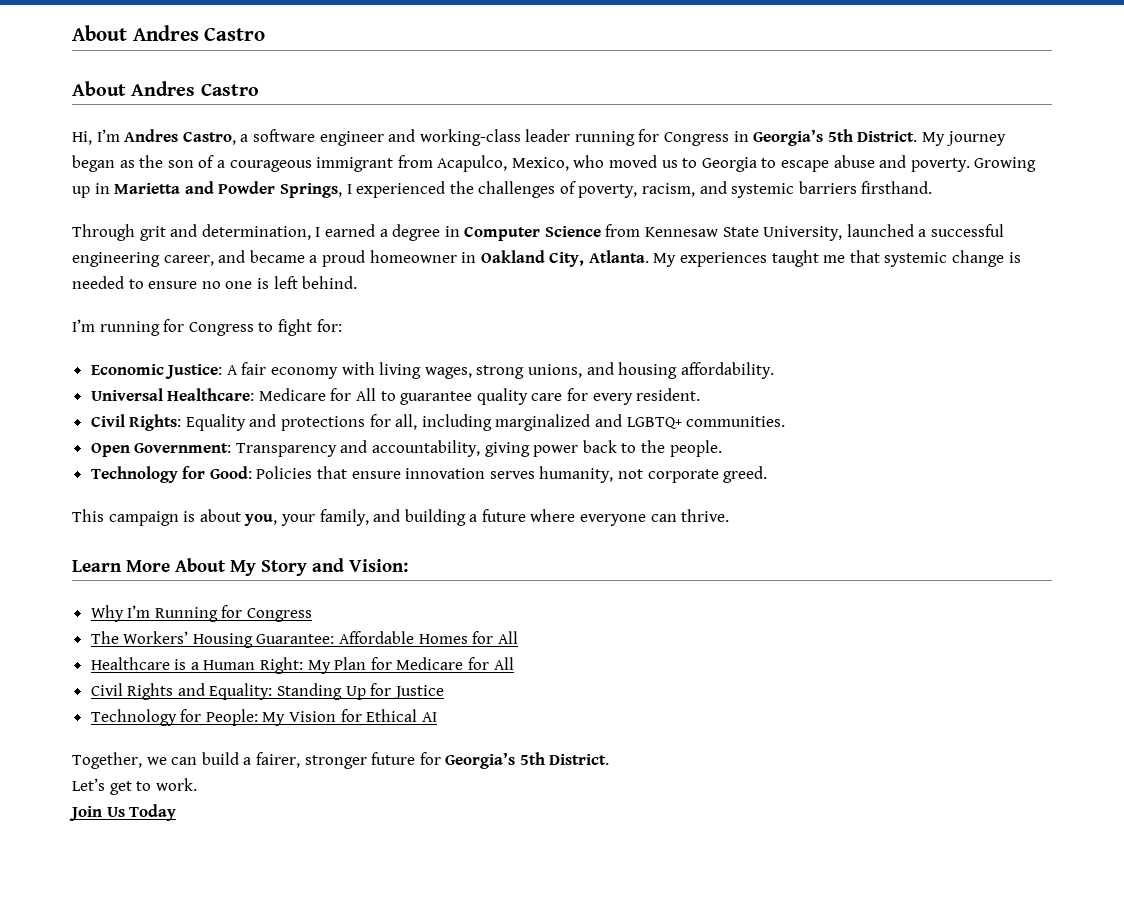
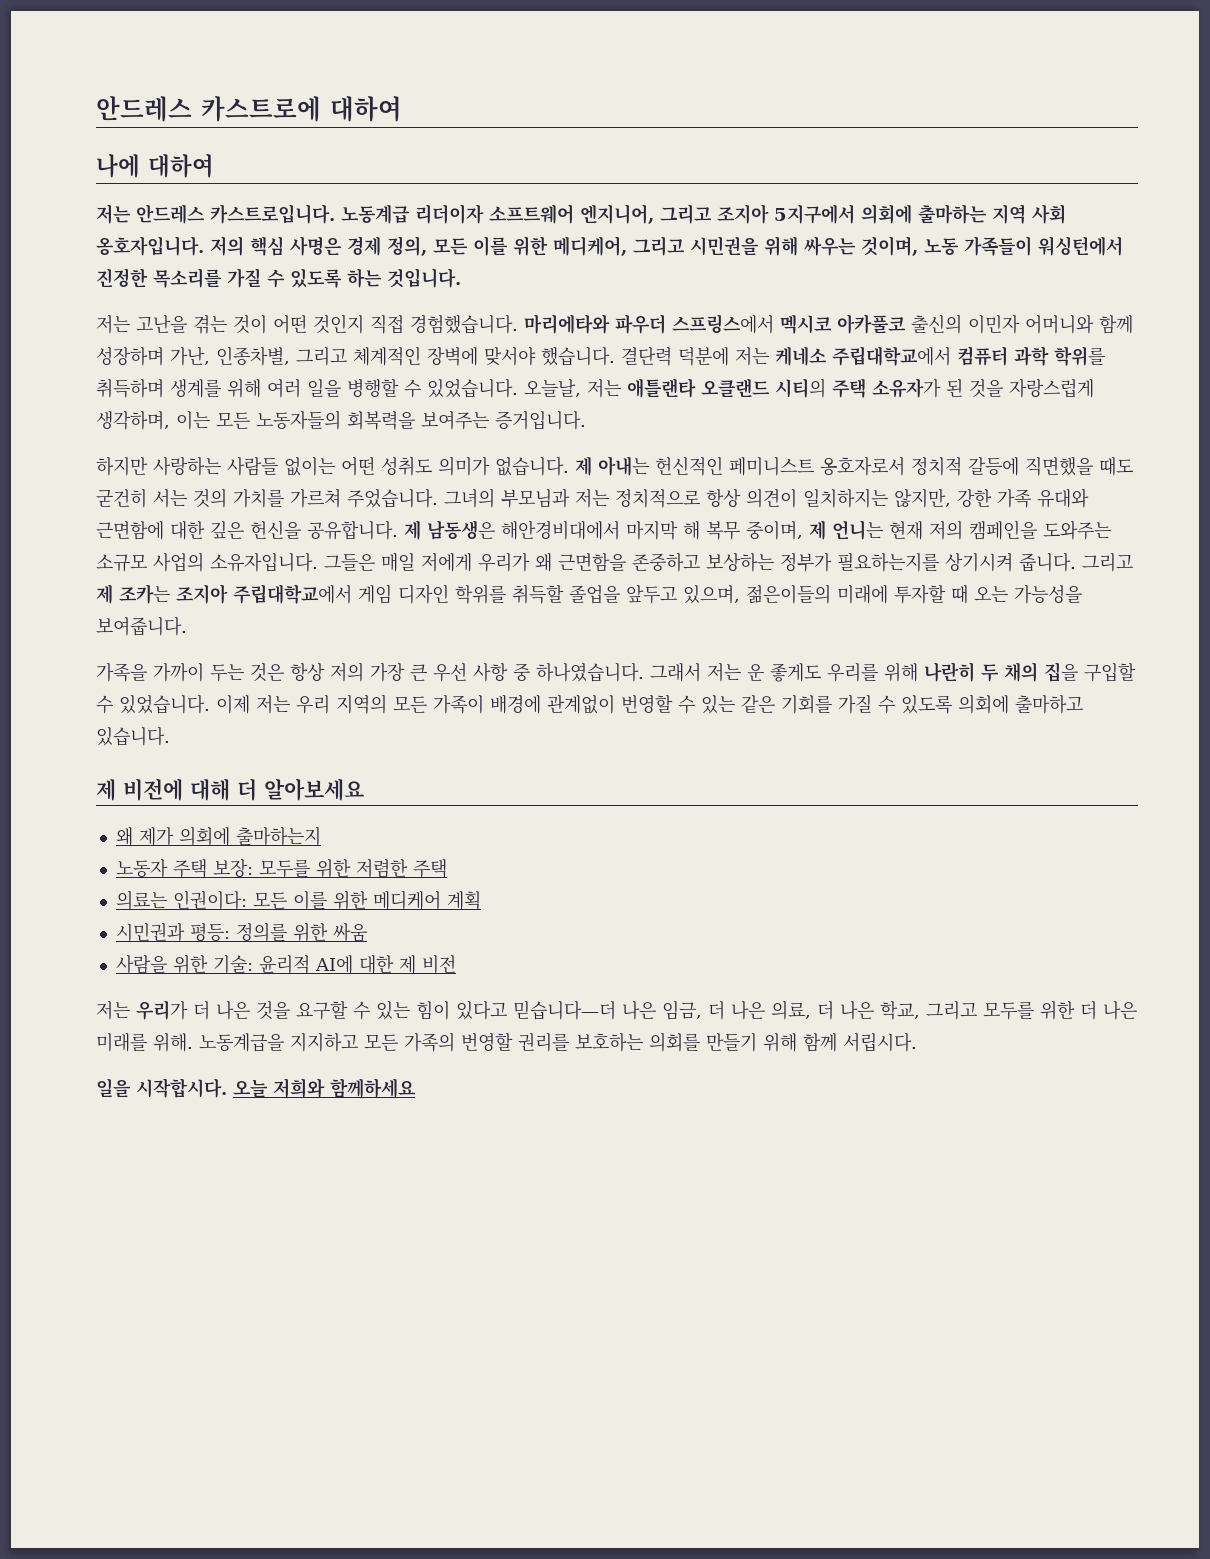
[72,25,266,41] [72,81,259,96] [72,129,1006,146] [72,155,1037,172] [72,181,933,198] [72,224,1005,241] [72,250,1021,267] [72,276,358,289] [72,319,342,336] [90,362,774,379] [90,388,701,405] [90,414,786,431] [90,440,722,457] [90,466,768,483] [72,509,730,526] [72,558,408,576] [90,605,313,622] [90,631,518,648] [90,657,514,674] [90,683,444,700] [90,709,437,726] [72,752,610,769] [72,778,197,795] [69,804,177,821] About Andres Castro // About Andres Castro // Hi, I’m Andres Castro, a software engineer and working-class leader running for Congress in Georgia’s 5th District. My journey began as the son of a courageous immigrant from Acapulco, Mexico, who moved us to Georgia to escape abuse and poverty. Growing up in Marietta and Powder Springs, I experienced the challenges of poverty, racism, and systemic barriers firsthand. // Through grit and determination, I earned a degree in Computer Science from Kennesaw State University, launched a successful engineering career, and became a proud homeowner in Oakland City, Atlanta. My experiences taught me that systemic change is needed to ensure no one is left behind. // I’m running for Congress to fight for: // Economic Justice: A fair economy with living wages, strong unions, and housing affordability. // Universal Healthcare: Medicare for All to guarantee quality care for every resident. // Civil Rights: Equality and protections for all, including marginalized and LGBTQ+ communities. // Open Government: Transparency and accountability, giving power back to the people. // Technology for Good: Policies that ensure innovation serves humanity, not corporate greed. // This campaign is about you, your family, and building a future where everyone can thrive. // Learn More About My Story and Vision: // Why I’m Running for Congress // The Workers’ Housing Guarantee: Affordable Homes for All // Healthcare is a Human Right: My Plan for Medicare for All // Civil Rights and Equality: Standing Up for Justice // Technology for People: My Vision for Ethical AI // Together, we can build a fairer, stronger future for Georgia’s 5th District. // Let’s get to work. // Join Us Today -> [96,96,402,122] [96,154,214,178] [96,204,1066,224] [96,236,1123,256] [96,268,461,288] [96,314,1133,334] [96,346,1105,366] [96,378,1094,398] [96,410,586,430] [96,456,1133,476] [96,488,1089,508] [96,520,1111,540] [96,552,1133,572] [96,584,1082,604] [96,616,187,636] [96,662,1136,682] [96,694,1083,714] [96,726,170,746] [96,778,364,801] [115,826,321,846] [115,858,447,878] [115,890,481,910] [115,922,367,942] [115,955,456,974] [96,1000,1137,1020] [96,1032,917,1052] [96,1078,416,1098] 안드레스 카스트로에 대하여 // 나에 대하여 // 저는 안드레스 카스트로입니다. 노동계급 리더이자 소프트웨어 엔지니어, 그리고 조지아 5지구에서 의회에 출마하는 지역 사회 옹호자입니다. 저의 핵심 사명은 경제 정의, 모든 이를 위한 메디케어, 그리고 시민권을 위해 싸우는 것이며, 노동 가족들이 워싱턴에서 진정한 목소리를 가질 수 있도록 하는 것입니다. // 저는 고난을 겪는 것이 어떤 것인지 직접 경험했습니다. 마리에타와 파우더 스프링스에서 멕시코 아카풀코 출신의 이민자 어머니와 함께 성장하며 가난, 인종차별, 그리고 체계적인 장벽에 맞서야 했습니다. 결단력 덕분에 저는 케네소 주립대학교에서 컴퓨터 과학 학위를 취득하며 생계를 위해 여러 일을 병행할 수 있었습니다. 오늘날, 저는 애틀랜타 오클랜드 시티의 주택 소유자가 된 것을 자랑스럽게 생각하며, 이는 모든 노동자들의 회복력을 보여주는 증거입니다. // 하지만 사랑하는 사람들 없이는 어떤 성취도 의미가 없습니다. 제 아내는 헌신적인 페미니스트 옹호자로서 정치적 갈등에 직면했을 때도 굳건히 서는 것의 가치를 가르쳐 주었습니다. 그녀의 부모님과 저는 정치적으로 항상 의견이 일치하지는 않지만, 강한 가족 유대와 근면함에 대한 깊은 헌신을 공유합니다. 제 남동생은 해안경비대에서 마지막 해 복무 중이며, 제 언니는 현재 저의 캠페인을 도와주는 소규모 사업의 소유자입니다. 그들은 매일 저에게 우리가 왜 근면함을 존중하고 보상하는 정부가 필요하는지를 상기시켜 줍니다. 그리고 제 조카는 조지아 주립대학교에서 게임 디자인 학위를 취득할 졸업을 앞두고 있으며, 젊은이들의 미래에 투자할 때 오는 가능성을 보여줍니다. // 가족을 가까이 두는 것은 항상 저의 가장 큰 우선 사항 중 하나였습니다. 그래서 저는 운 좋게도 우리를 위해 나란히 두 채의 집을 구입할 수 있었습니다. 이제 저는 우리 지역의 모든 가족이 배경에 관계없이 번영할 수 있는 같은 기회를 가질 수 있도록 의회에 출마하고 있습니다. // 제 비전에 대해 더 알아보세요 // 왜 제가 의회에 출마하는지 // 노동자 주택 보장: 모두를 위한 저렴한 주택 // 의료는 인권이다: 모든 이를 위한 메디케어 계획 // 시민권과 평등: 정의를 위한 싸움 // 사람을 위한 기술: 윤리적 AI에 대한 제 비전 // 저는 우리가 더 나은 것을 요구할 수 있는 힘이 있다고 믿습니다—더 나은 임금, 더 나은 의료, 더 나은 학교, 그리고 모두를 위한 더 나은 미래를 위해. 노동계급을 지지하고 모든 가족의 번영할 권리를 보호하는 의회를 만들기 위해 함께 서립시다. // 일을 시작합시다. 오늘 저희와 함께하세요

